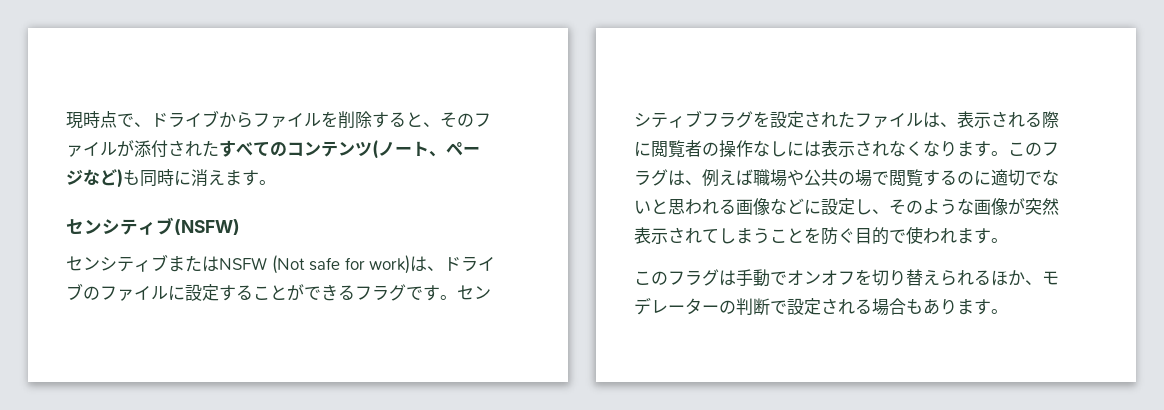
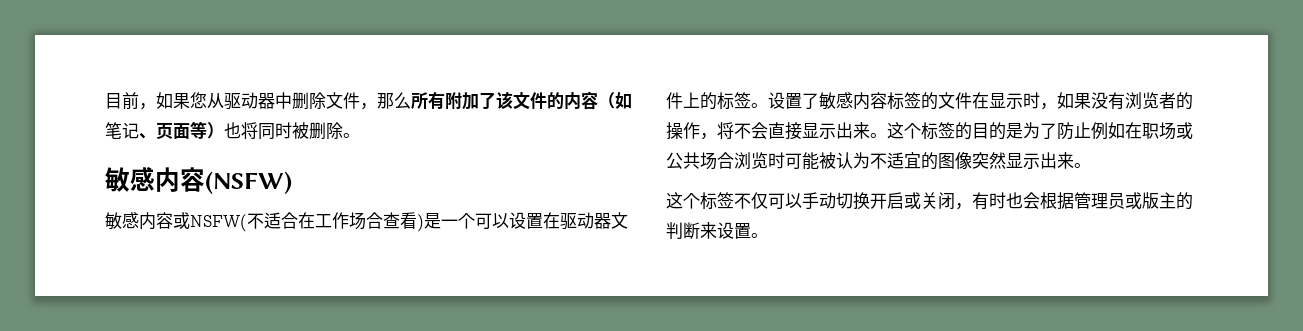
[66,110,491,129] [66,139,480,159] [66,168,276,188] [66,217,240,235] [66,254,496,274] [66,283,491,301] [634,110,1059,129] [634,140,1059,158] [634,169,1059,187] [634,198,1059,215] [634,226,1008,245] [634,269,1059,287] [634,297,991,316] 現時点で、ドライブからファイルを削除すると、そのファイルが添付されたすべてのコンテンツ(ノート、ページなど)も同時に消えます。 // センシティブ(NSFW) // センシティブまたはNSFW (Not safe for work)は、ドライブのファイルに設定することができるフラグです。センシティブフラグを設定されたファイルは、表示される際に閲覧者の操作なしには表示されなくなります。このフラグは、例えば職場や公共の場で閲覧するのに適切でないと思われる画像などに設定し、そのような画像が突然表示されてしまうことを防ぐ目的で使われます。 // このフラグは手動でオンオフを切り替えられるほか、モデレーターの判断で設定される場合もあります -> [105,91,632,110] [105,121,360,140] [105,167,292,194] [105,212,628,232] [666,92,1193,110] [666,122,1193,140] [666,152,1091,170] [666,192,1193,210] [666,222,751,239] 目前，如果您从驱动器中删除文件，那么所有附加了该文件的内容（如笔记、页面等）也将同时被删除。 // 敏感内容(NSFW) // 敏感内容或NSFW(不适合在工作场合查看)是一个可以设置在驱动器文件上的标签。设置了敏感内容标签的文件在显示时，如果没有浏览者的操作，将不会直接显示出来。这个标签的目的是为了防止例如在职场或公共场合浏览时可能被认为不适宜的图像突然显示出来。 // 这个标签不仅可以手动切换开启或关闭，有时也会根据管理员或版主的判断来设置

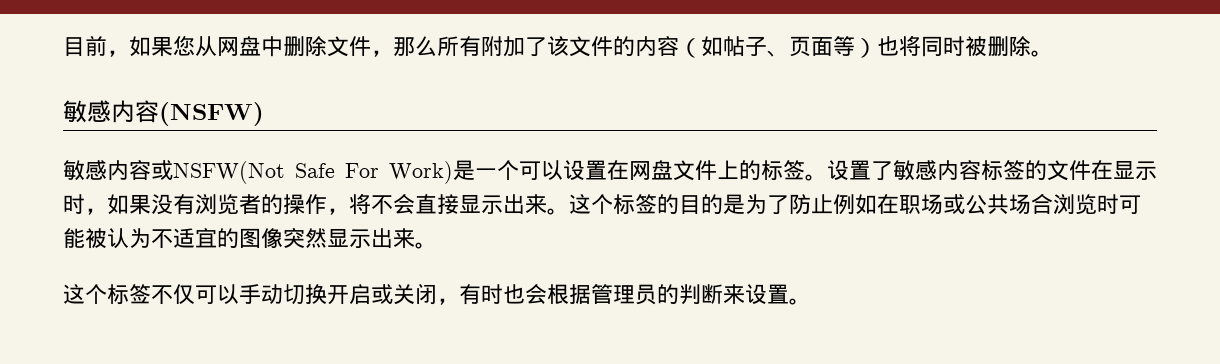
[224,92,275,110] 驱动器 -> [217,36,261,56] 网盘
[105,122,139,139] 笔记 -> [723,36,767,56] 帖子
[190,212,424,232] NSFW(不适合在工作场合查看) -> [173,161,453,184] NSFW(Not Safe For Work)
[560,212,611,230] 驱动器 -> [629,160,673,180] 网盘
[1125,192,1176,209] 或版主 -> (657, 294) none

